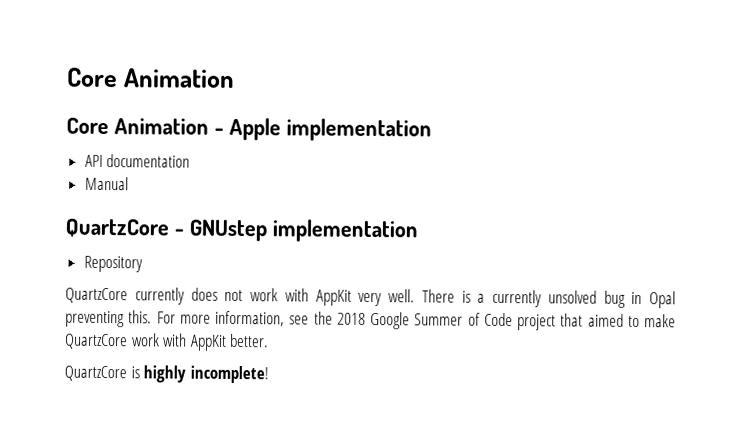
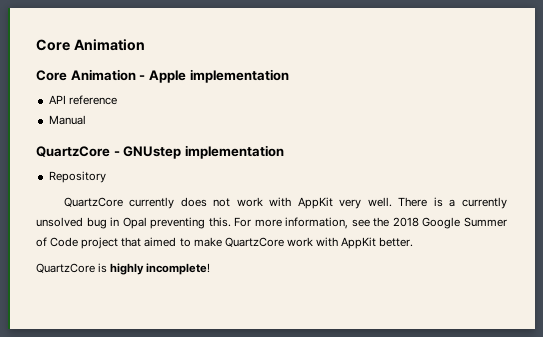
[106,154,191,168] documentation -> [68,95,117,105] reference

